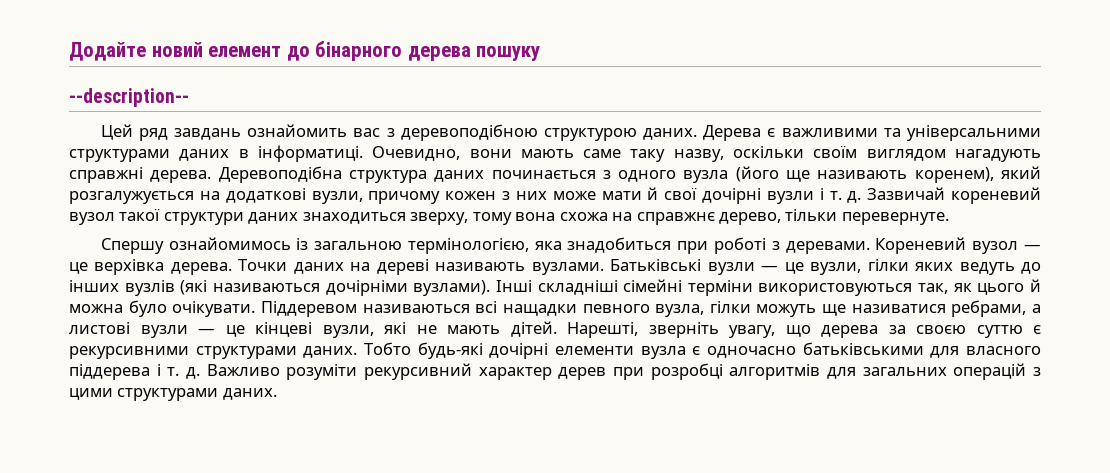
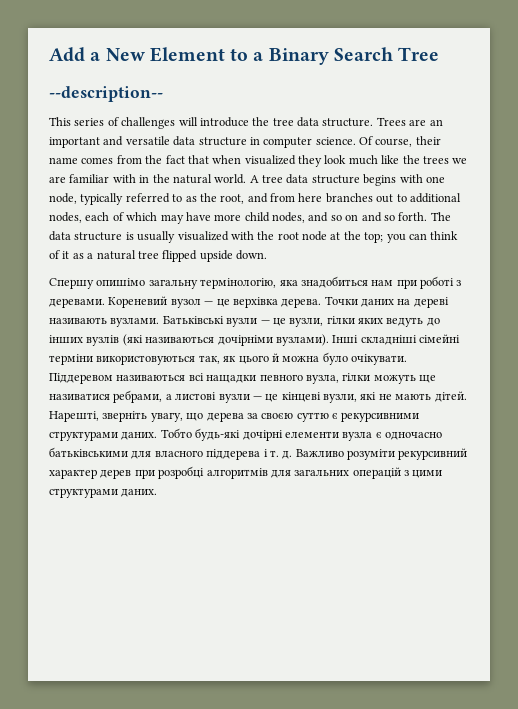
[69,41,541,61] [69,88,189,107] [100,124,1042,141] [69,145,1041,162] [69,166,1041,183] [69,187,1042,204] [69,208,949,225] [100,237,529,254] Додайте новий елемент до бінарного дерева пошуку // --description-- // Цей ряд завдань ознайомить вас з деревоподібною структурою даних. Дерева є важливими та універсальними структурами даних в інформатиці. Очевидно, вони мають саме таку назву, оскільки своїм виглядом нагадують справжні дерева. Деревоподібна структура даних починається з одного вузла (його ще називають коренем), який розгалужується на додаткові вузли, причому кожен з них може мати й свої дочірні вузли і т. д. Зазвичай кореневий вузол такої структури даних знаходиться зверху, тому вона схожа на справжнє дерево, тільки перевернуте. // Спершу ознайомимось із загальною термінологією, -> [49,47,440,65] [49,86,163,102] [49,117,443,129] [49,136,441,148] [49,155,468,167] [49,174,445,186] [49,193,461,205] [49,212,451,224] [49,231,459,243] [49,250,267,262] [49,278,277,289] Add a New Element to a Binary Search Tree // --description-- // This series of challenges will introduce the tree data structure. Trees are an important and versatile data structure in computer science. Of course, their name comes from the fact that when visualized they look much like the trees we are familiar with in the natural world. A tree data structure begins with one node, typically referred to as the root, and from here branches out to additional nodes, each of which may have more child nodes, and so on and so forth. The data structure is usually visualized with the root node at the top; you can think of it as a natural tree flipped upside down. // Спершу опишімо загальну термінологію,
(672, 245) none -> [371,280,394,286] нам

